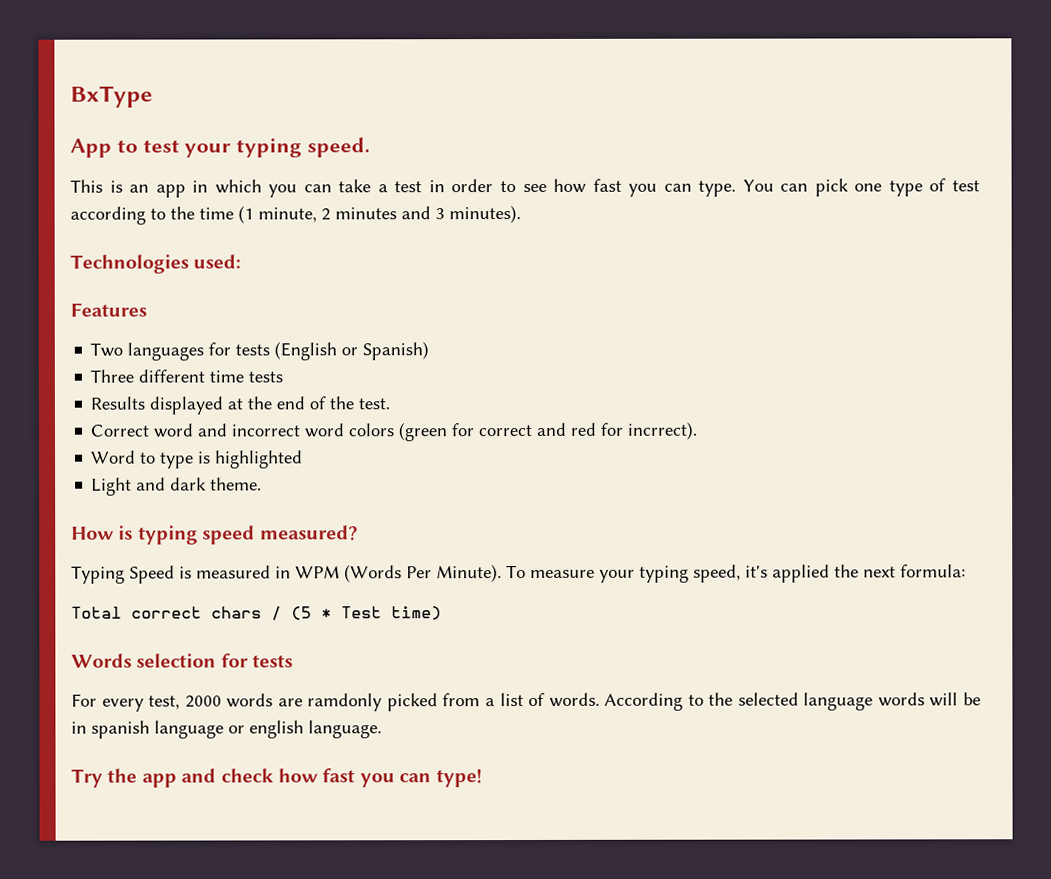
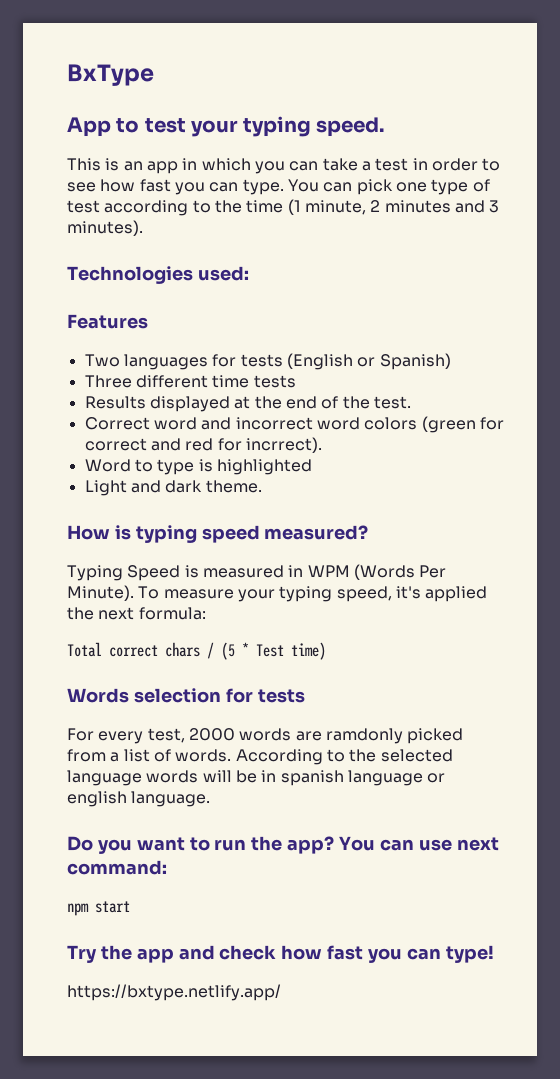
(382, 729) none -> [67,836,499,854] [67,860,167,875] [67,901,130,916] // Do you want to run the app? You can use next command: // npm start
(482, 778) none -> [67,984,281,1001] // https://bxtype.netlify.app/

